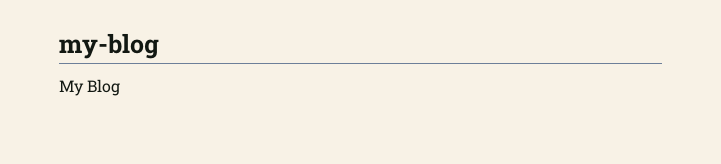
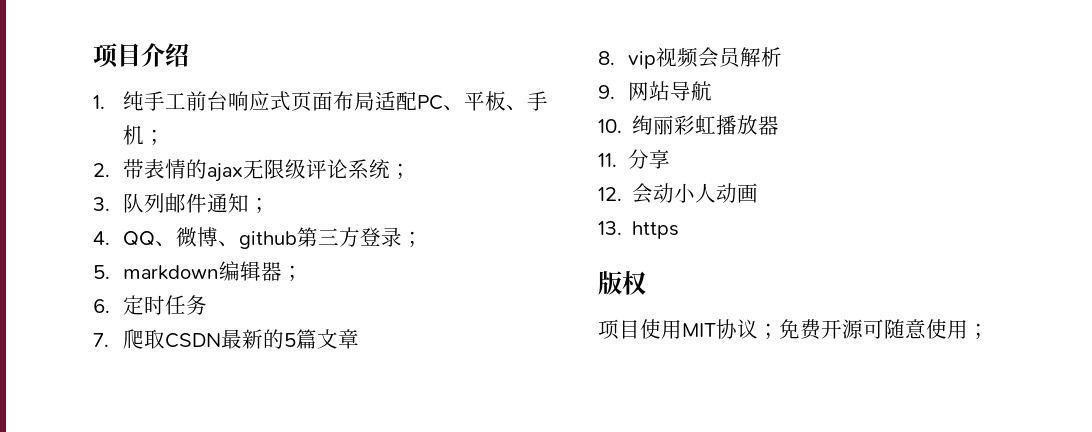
[59,33,159,59] [59,79,121,96] my-blog // My Blog -> [93,43,189,68] [93,91,549,111] [123,125,166,145] [93,159,412,182] [93,193,271,213] [93,227,424,249] [93,261,304,281] [93,295,208,315] [93,329,360,349] [598,47,783,69] [598,81,713,101] [598,115,780,135] [598,149,671,169] [598,183,759,204] [598,221,680,239] [598,271,646,295] [598,319,989,340] 项目介绍 // 1.纯手工前台响应式页面布局适配PC、平板、手机； // 2.带表情的ajax无限级评论系统； // 3.队列邮件通知； // 4. QQ、微博、github第三方登录； // 5. markdown编辑器； // 6.定时任务 // 7.爬取CSDN最新的5篇文章 // 8. vip视频会员解析 // 9.网站导航 // 10.绚丽彩虹播放器 // 11.分享 // 12.会动小人动画 // 13. https // 版权 // 项目使用MIT协议；免费开源可随意使用；

